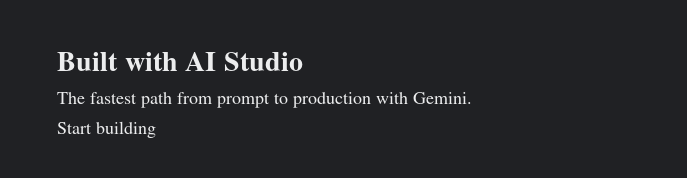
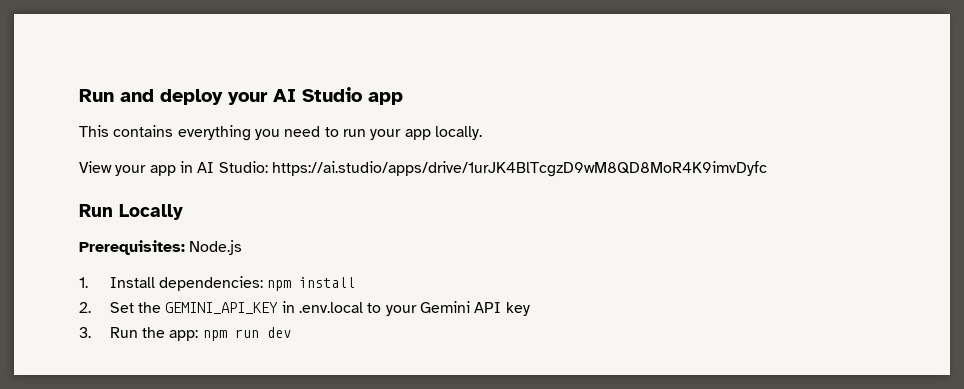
[57,52,303,71] [57,92,472,108] [57,121,156,138] Built with AI Studio // The fastest path from prompt to production with Gemini. // Start building -> [79,87,403,105] [79,125,482,141] [79,161,767,177] [79,204,183,220] [79,240,243,255] [79,276,356,291] [79,301,530,316] [79,327,291,341] Run and deploy your AI Studio app // This contains everything you need to run your app locally. // View your app in AI Studio: https://ai.studio/apps/drive/1urJK4BlTcgzD9wM8QD8MoR4K9imvDyfc // Run Locally // Prerequisites: Node.js // 1. Install dependencies: npm install // 2. Set the GEMINI_API_KEY in .env.local to your Gemini API key // 3. Run the app: npm run dev

